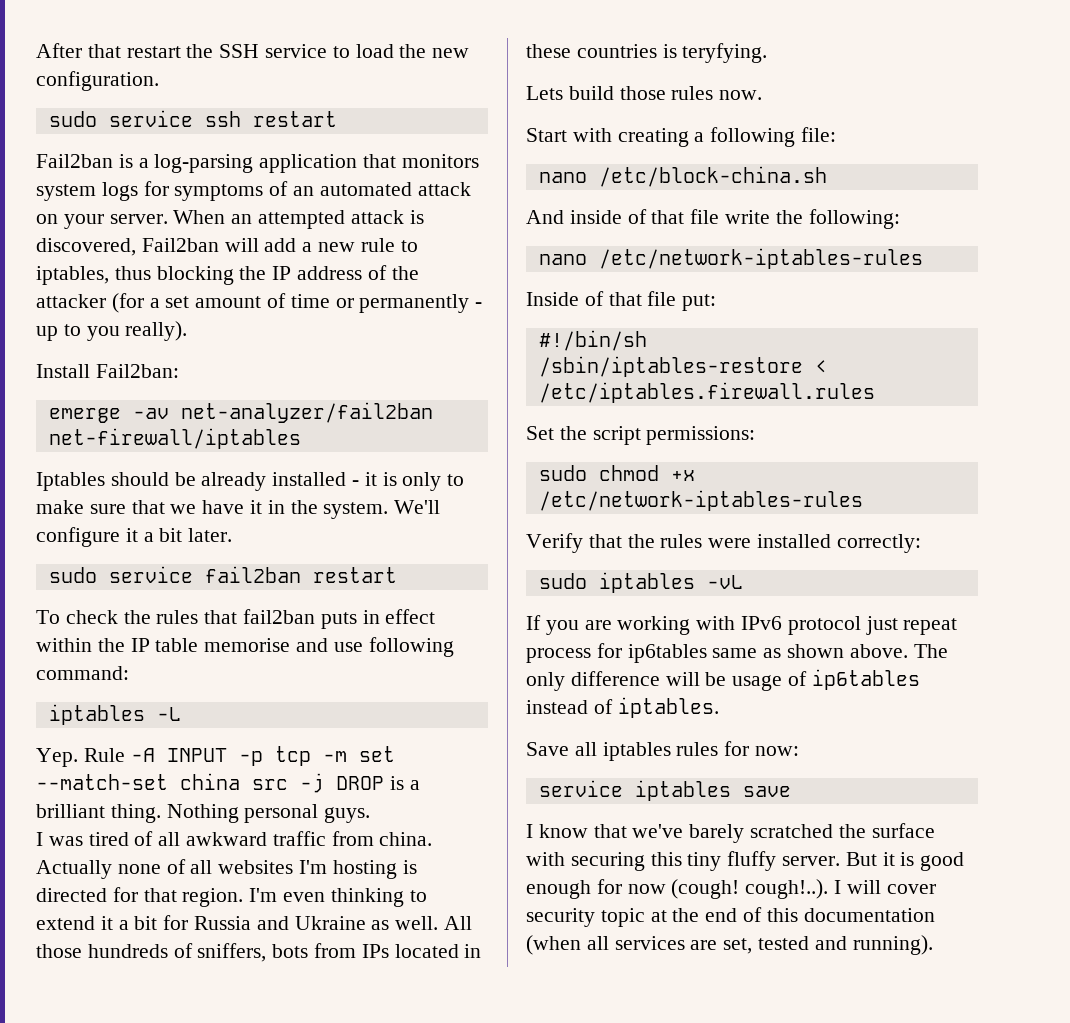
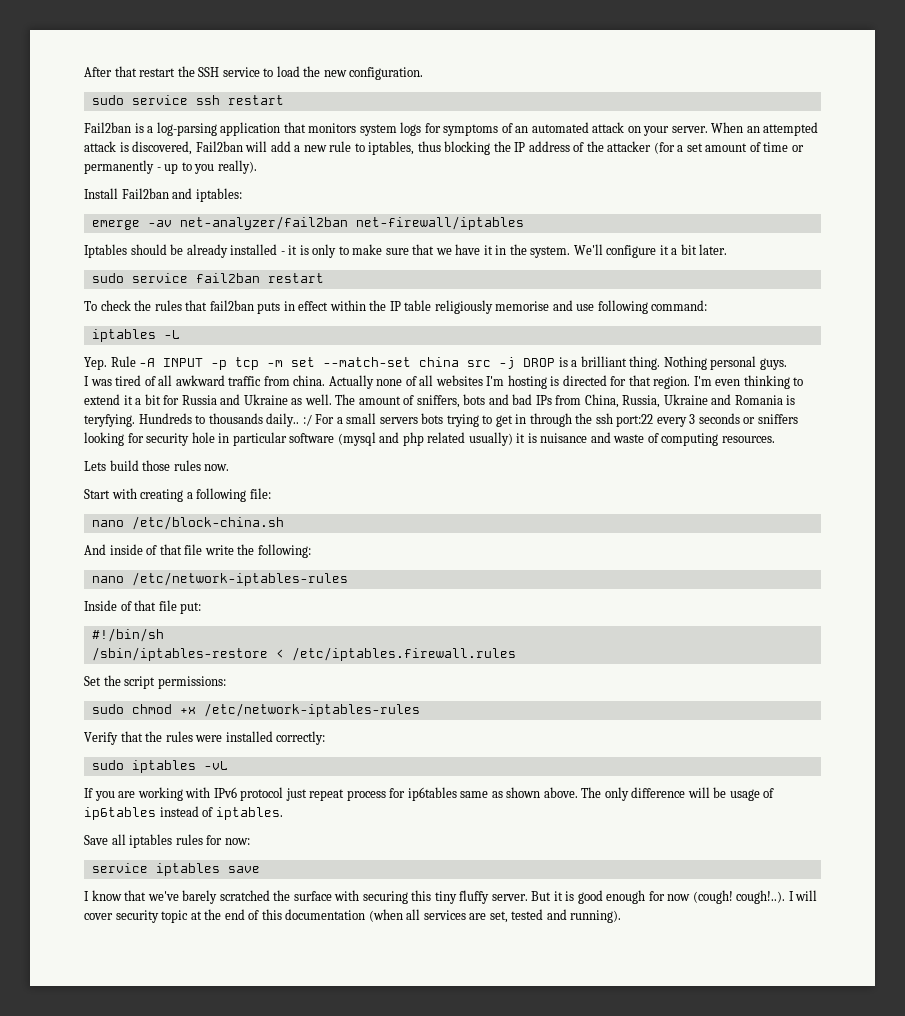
[95,364,179,378] Fail2ban: -> [121,188,242,202] Fail2ban and iptables:
(199, 645) none -> [434,300,493,314] religiously
[444,916,473,930] [36,943,482,962] [526,43,768,63] All those hundreds of sniffers, bots from IPs located in these countries is teryfying. -> [335,394,796,408] [84,413,798,427] [84,432,775,446] The amount of sniffers, bots and bad IPs from China, Russia, Ukraine and Romania is teryfying. Hundreds to thousands daily.. :/ For a small servers bots trying to get in through the ssh port:22 every 3 seconds or sniffers looking for security hole in particular software (mysql and php related usually) it is nuisance and waste of computing resources.

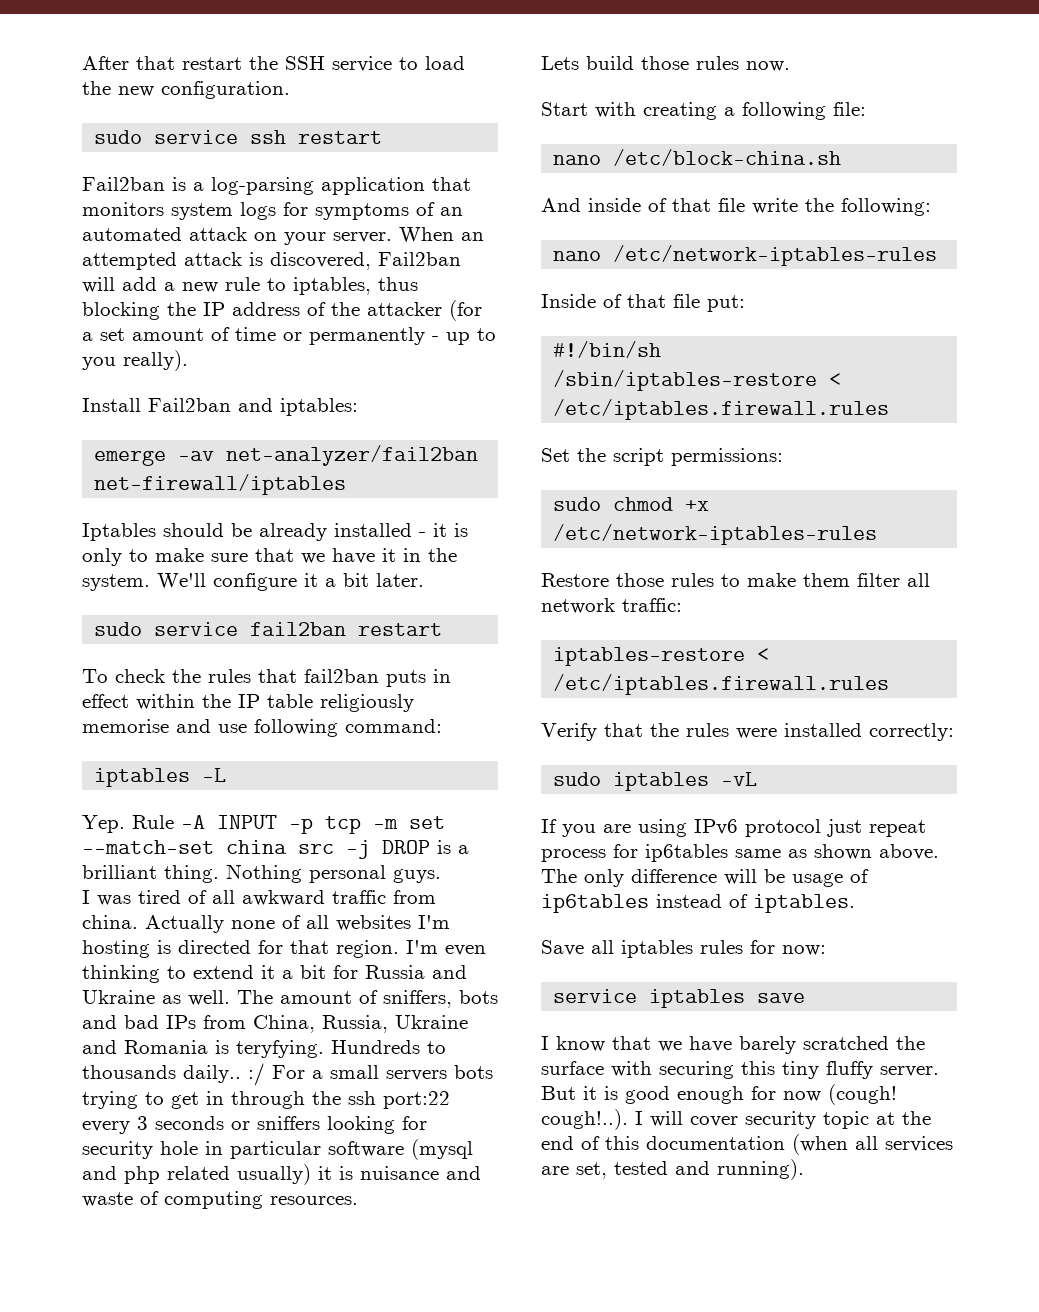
(420, 710) none -> [541,573,930,587] [541,598,682,614] [553,647,770,666] [553,674,890,695] // Restore those rules to make them filter all network traffic: // iptables-restore < /etc/iptables.firewall.rules
[137,787,211,801] working with -> [638,819,687,837] using
[147,891,179,901] we've -> [658,1036,732,1052] we have

